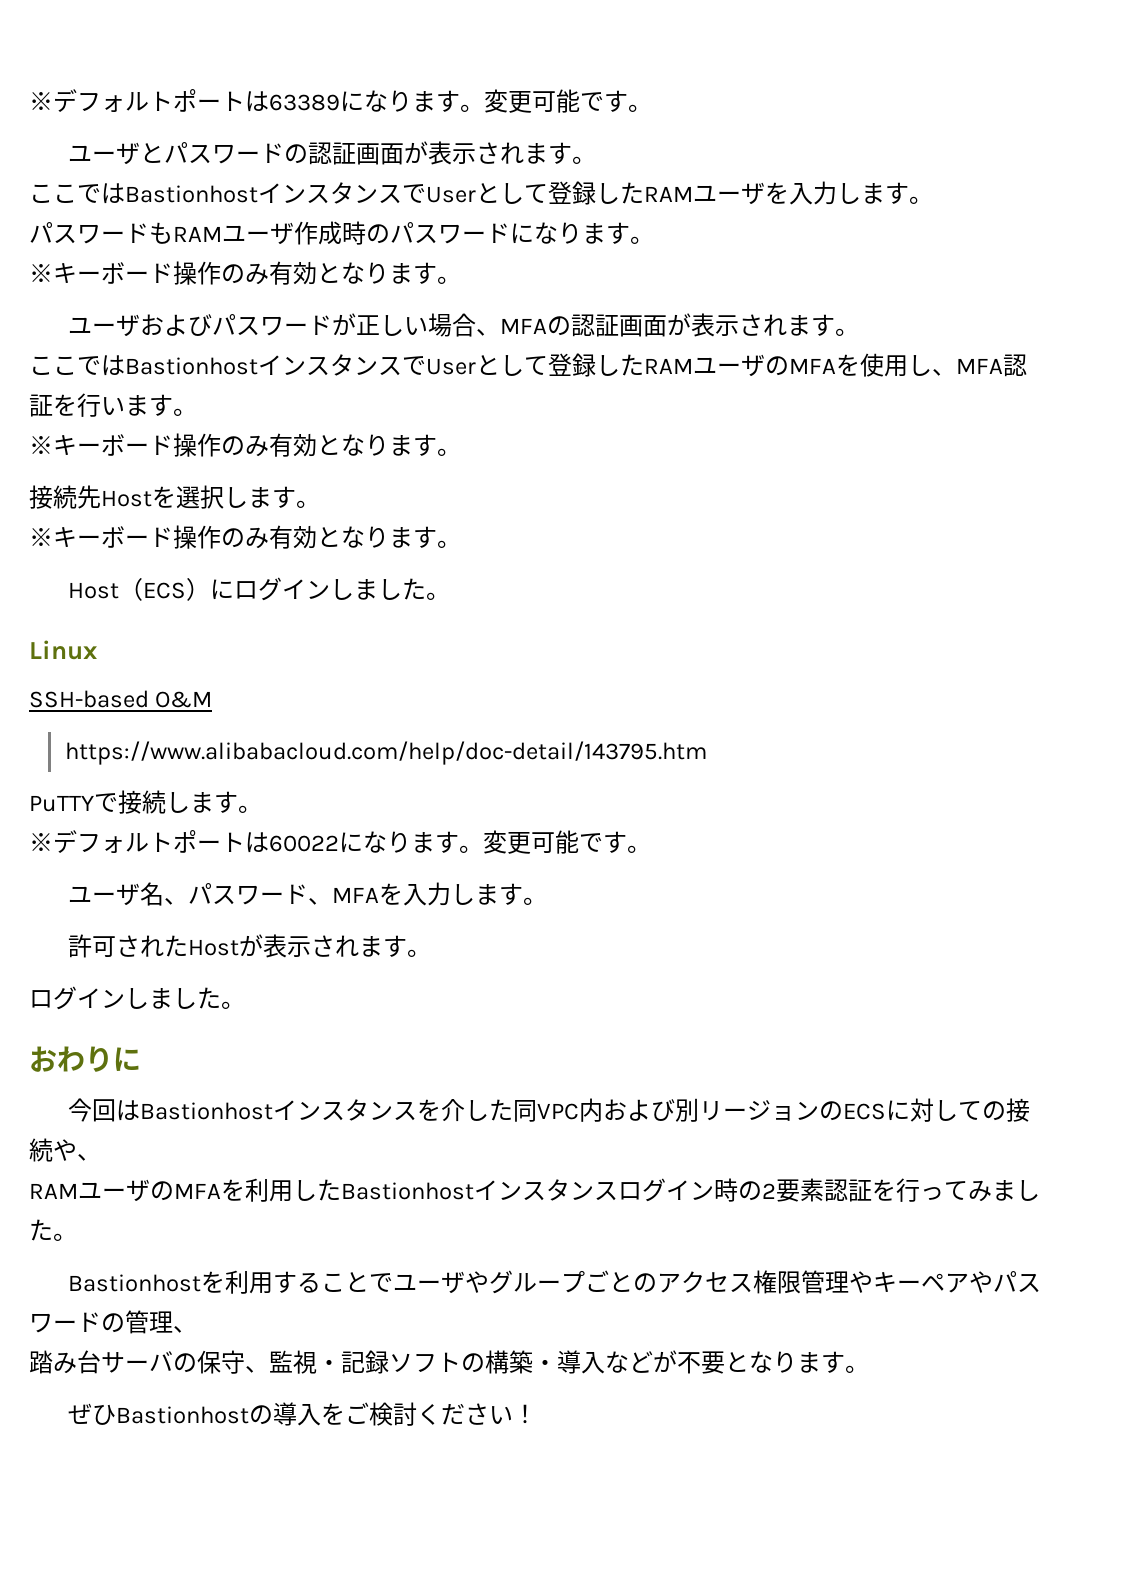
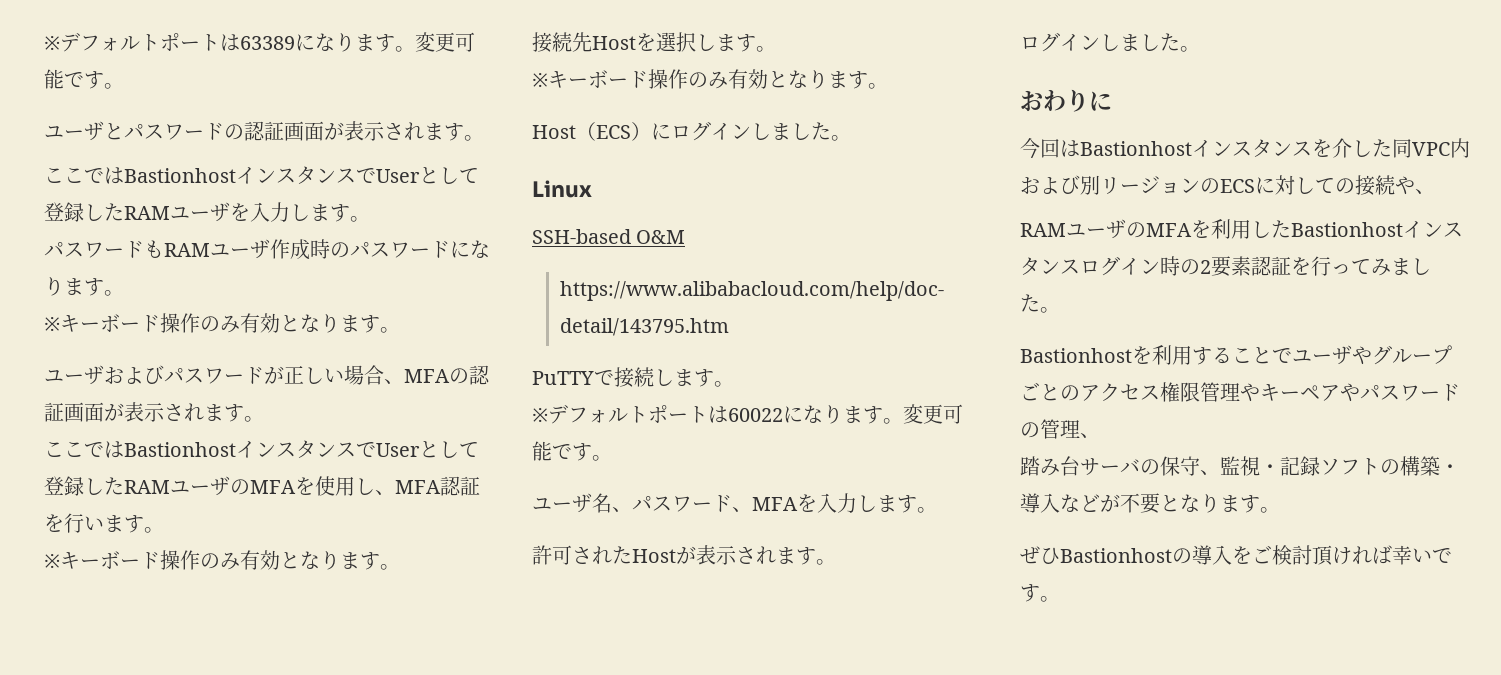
[416,1403,537,1425] ください！ -> [1312,545,1452,566] [1020,584,1060,602] 頂ければ幸いです。

